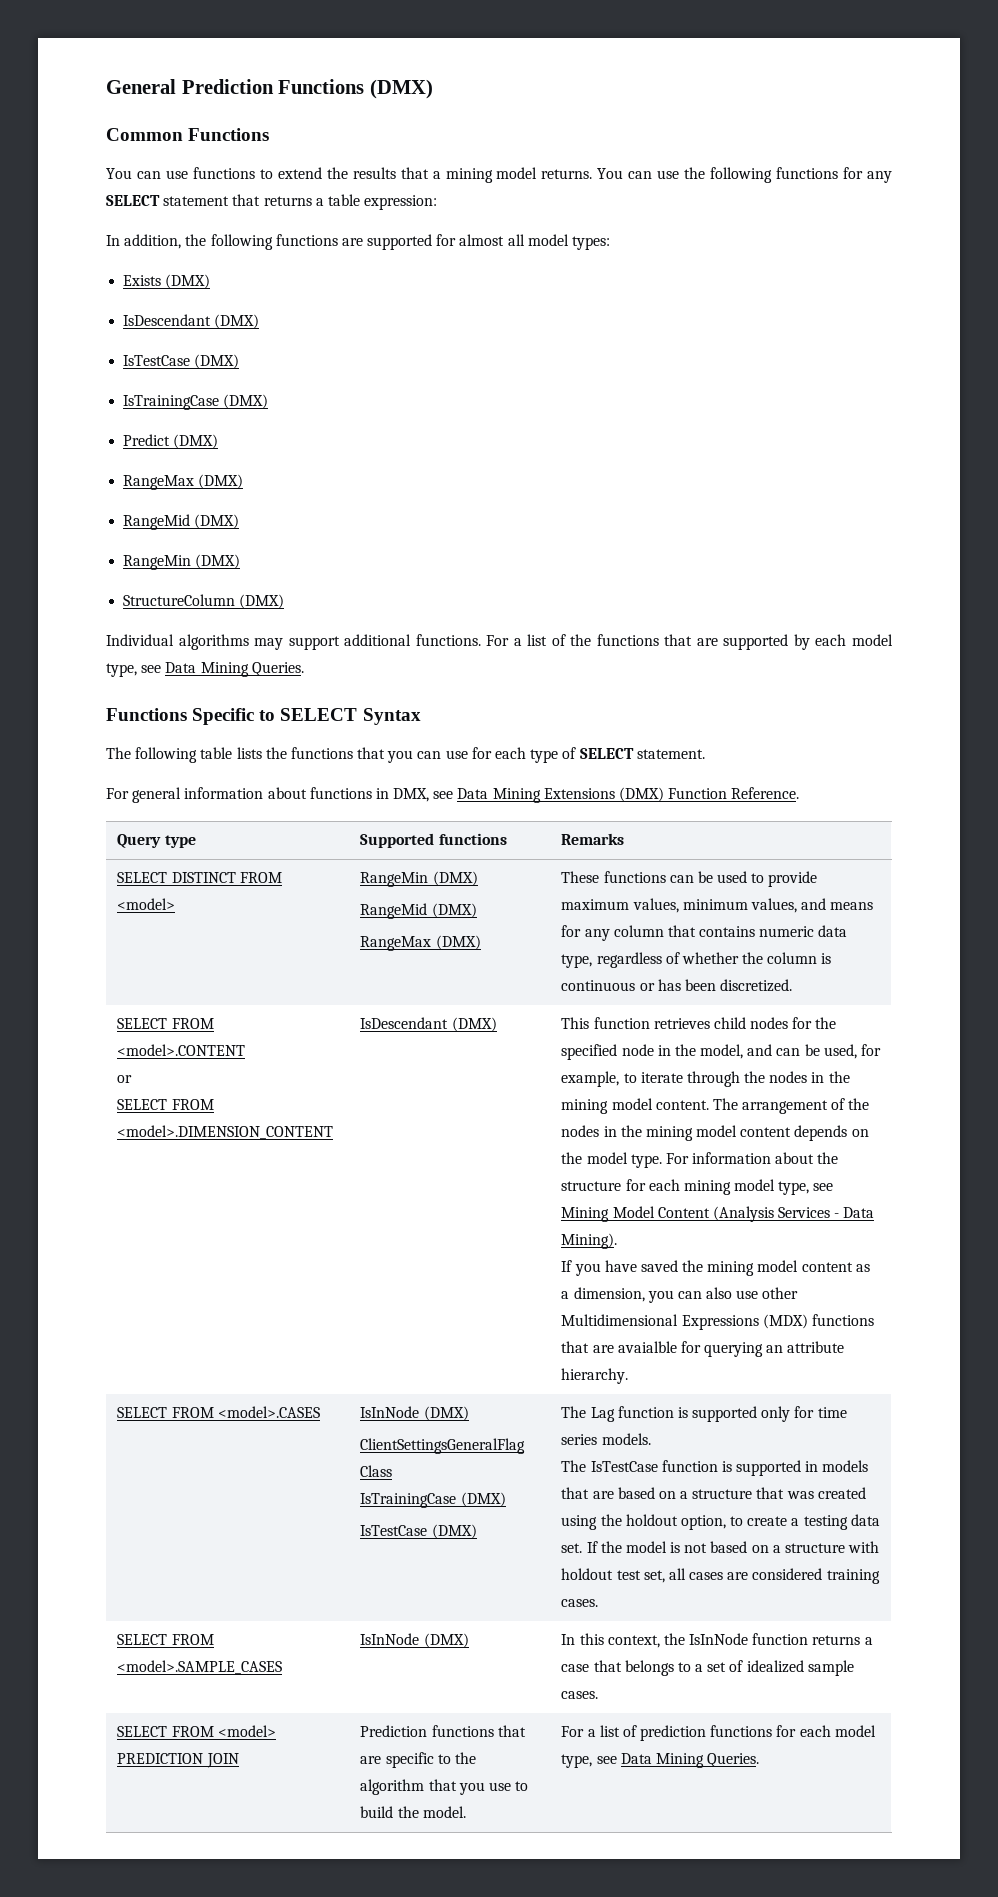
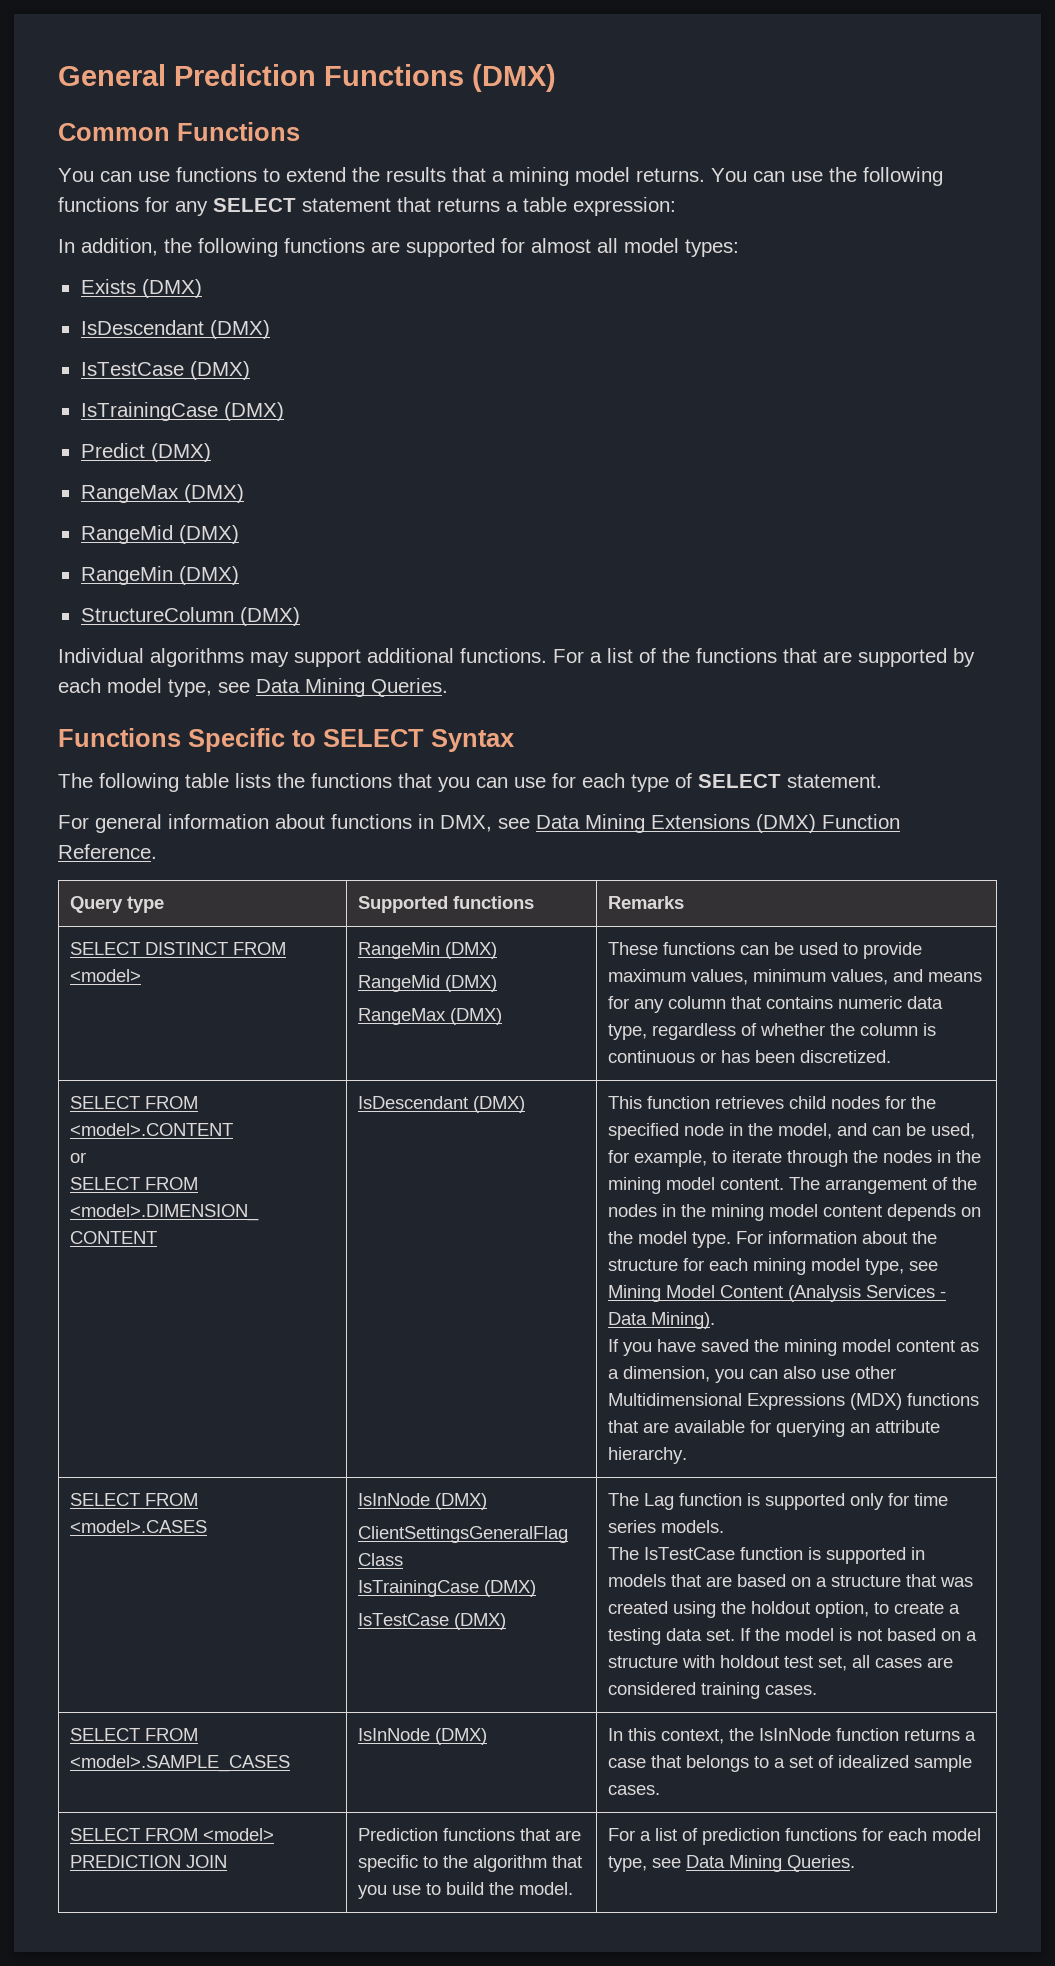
[617,1341,677,1353] avaialble -> [674,1420,746,1433] available

